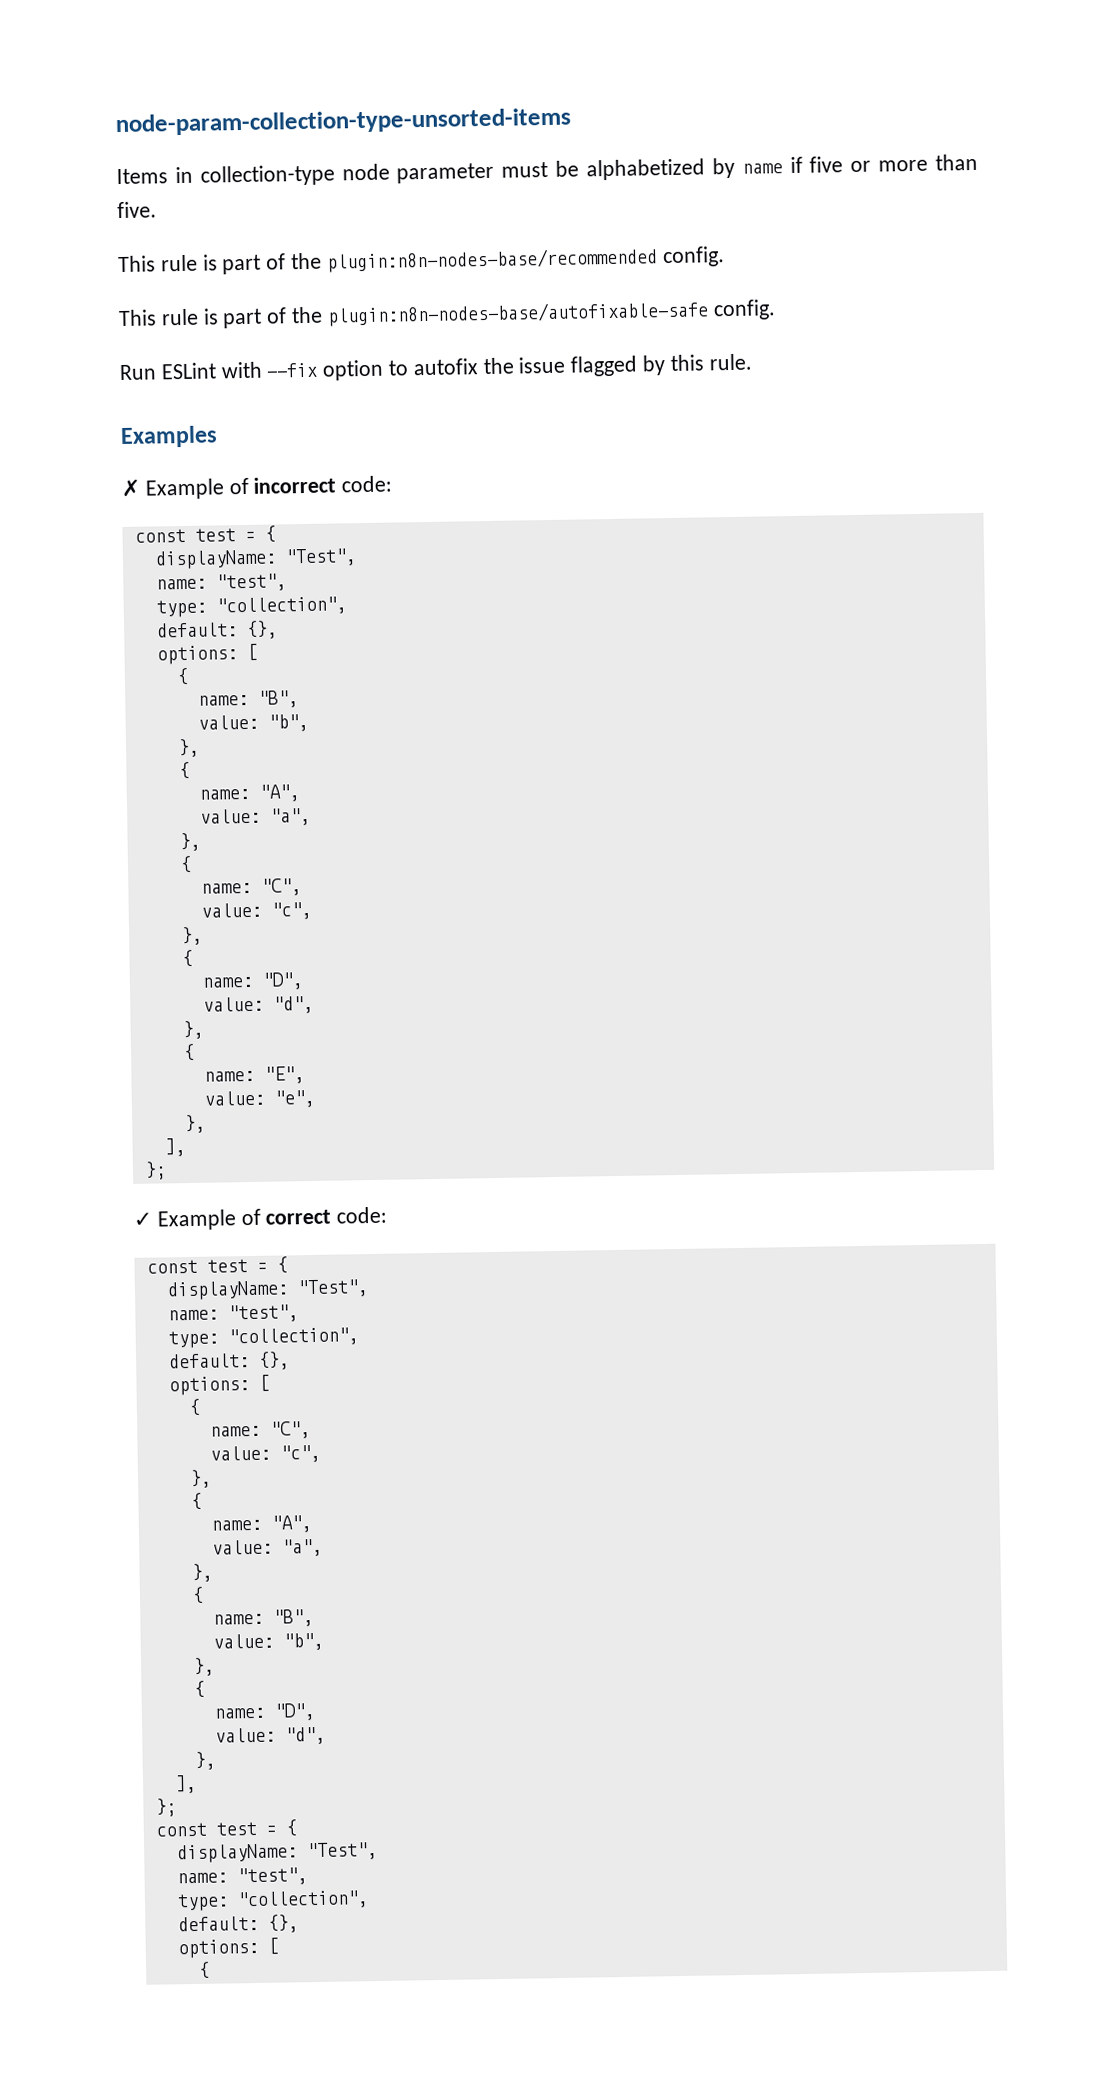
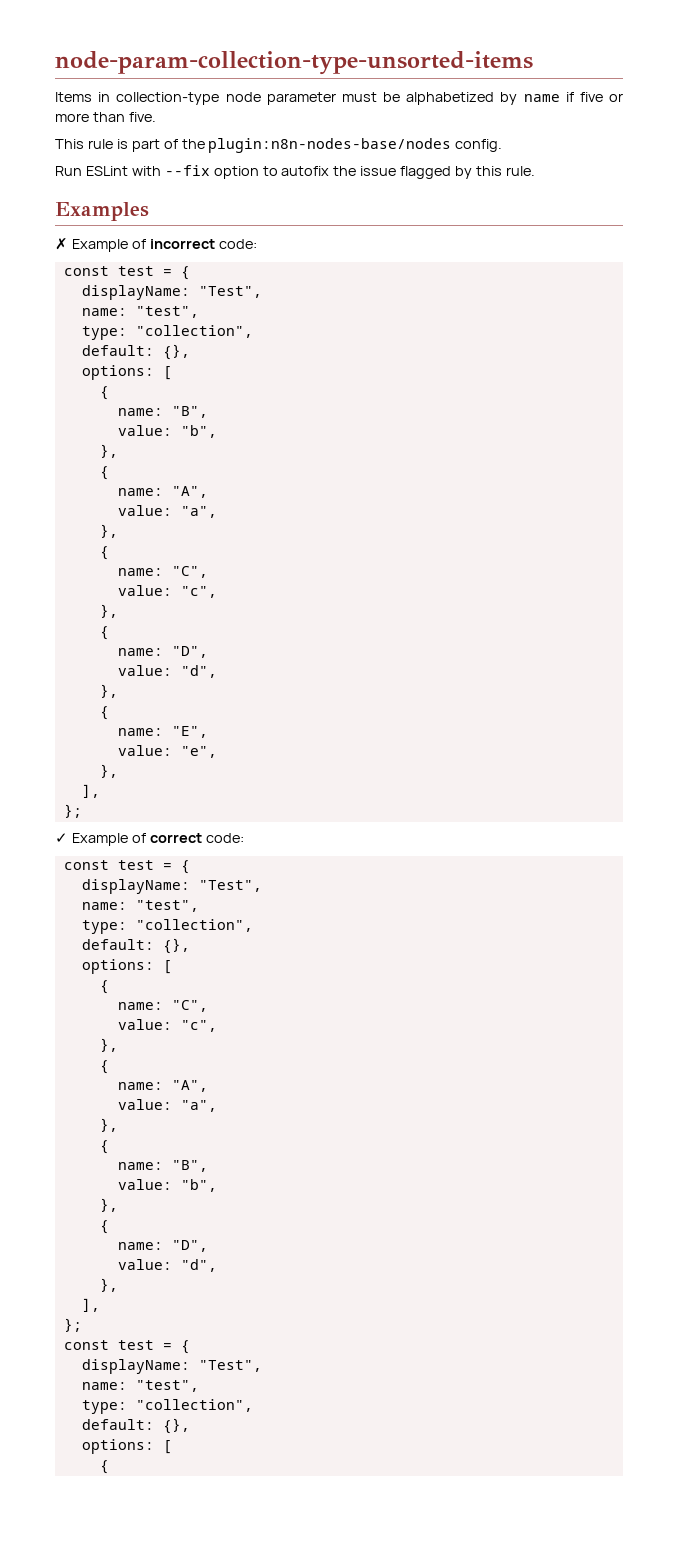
[325,246,725,273] [118,300,709,329] plugin:n8n-nodes-base/recommended config. // This rule is part of the plugin:n8n-nodes-base/autofixable-safe -> [208,138,452,153] plugin:n8n-nodes-base/nodes

